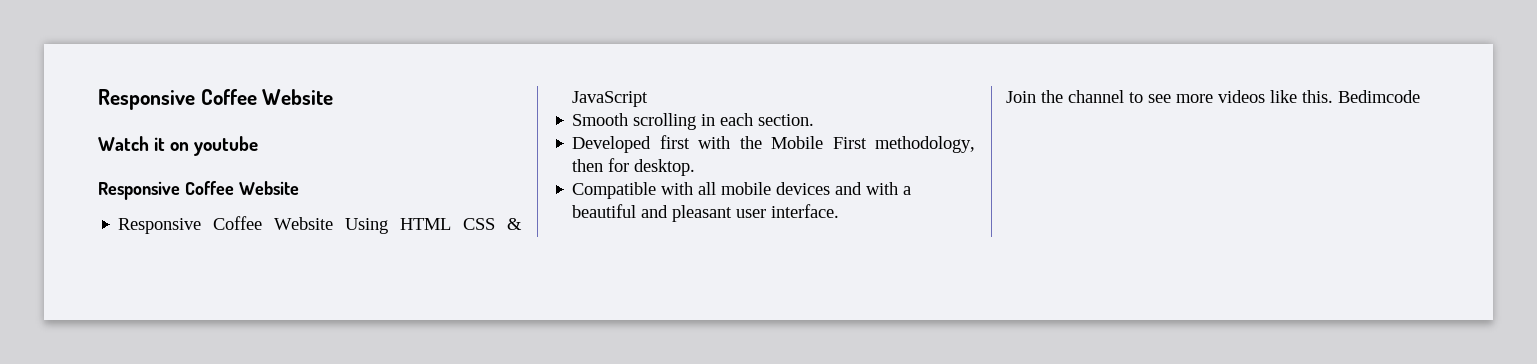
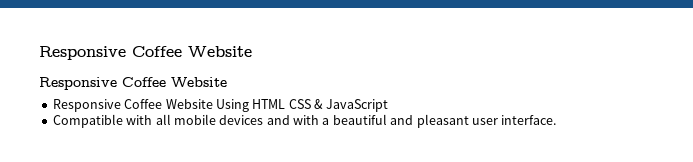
[98,89,334,110] [98,136,259,156] Responsive Coffee Website // Watch it on youtube -> [39,46,252,60] Responsive Coffee Website
[572,113,815,130] [572,135,975,153] [572,158,696,176] // Smooth scrolling in each section. // Developed first with the Mobile First methodology, then for desktop. -> (389, 105) none
[1006,90,1420,103] // Join the channel to see more videos like this. Bedimcode -> (557, 120) none

